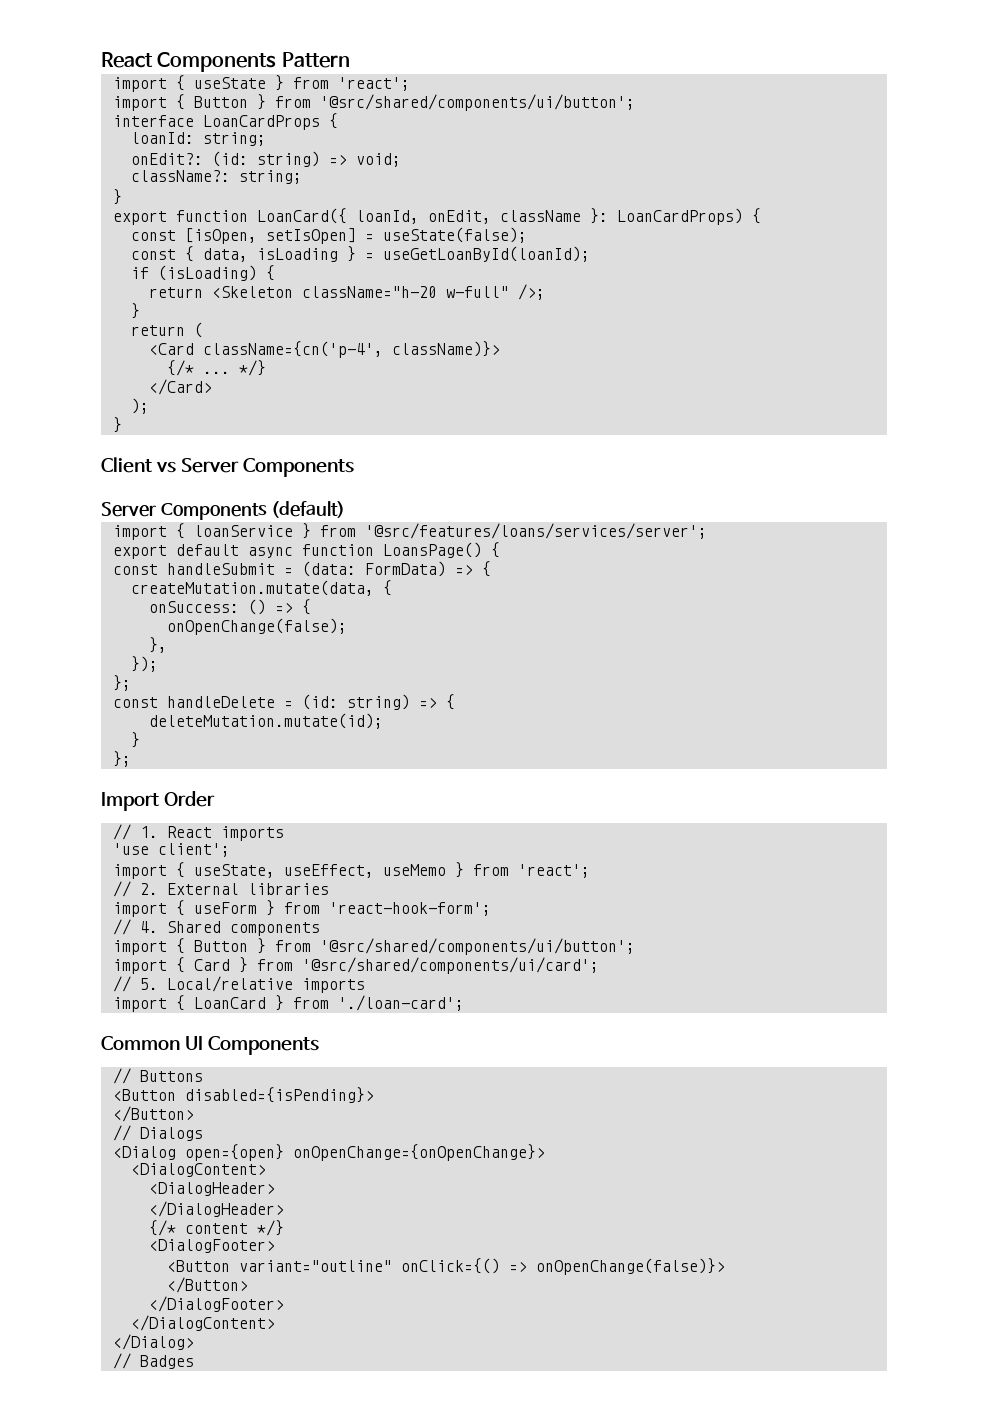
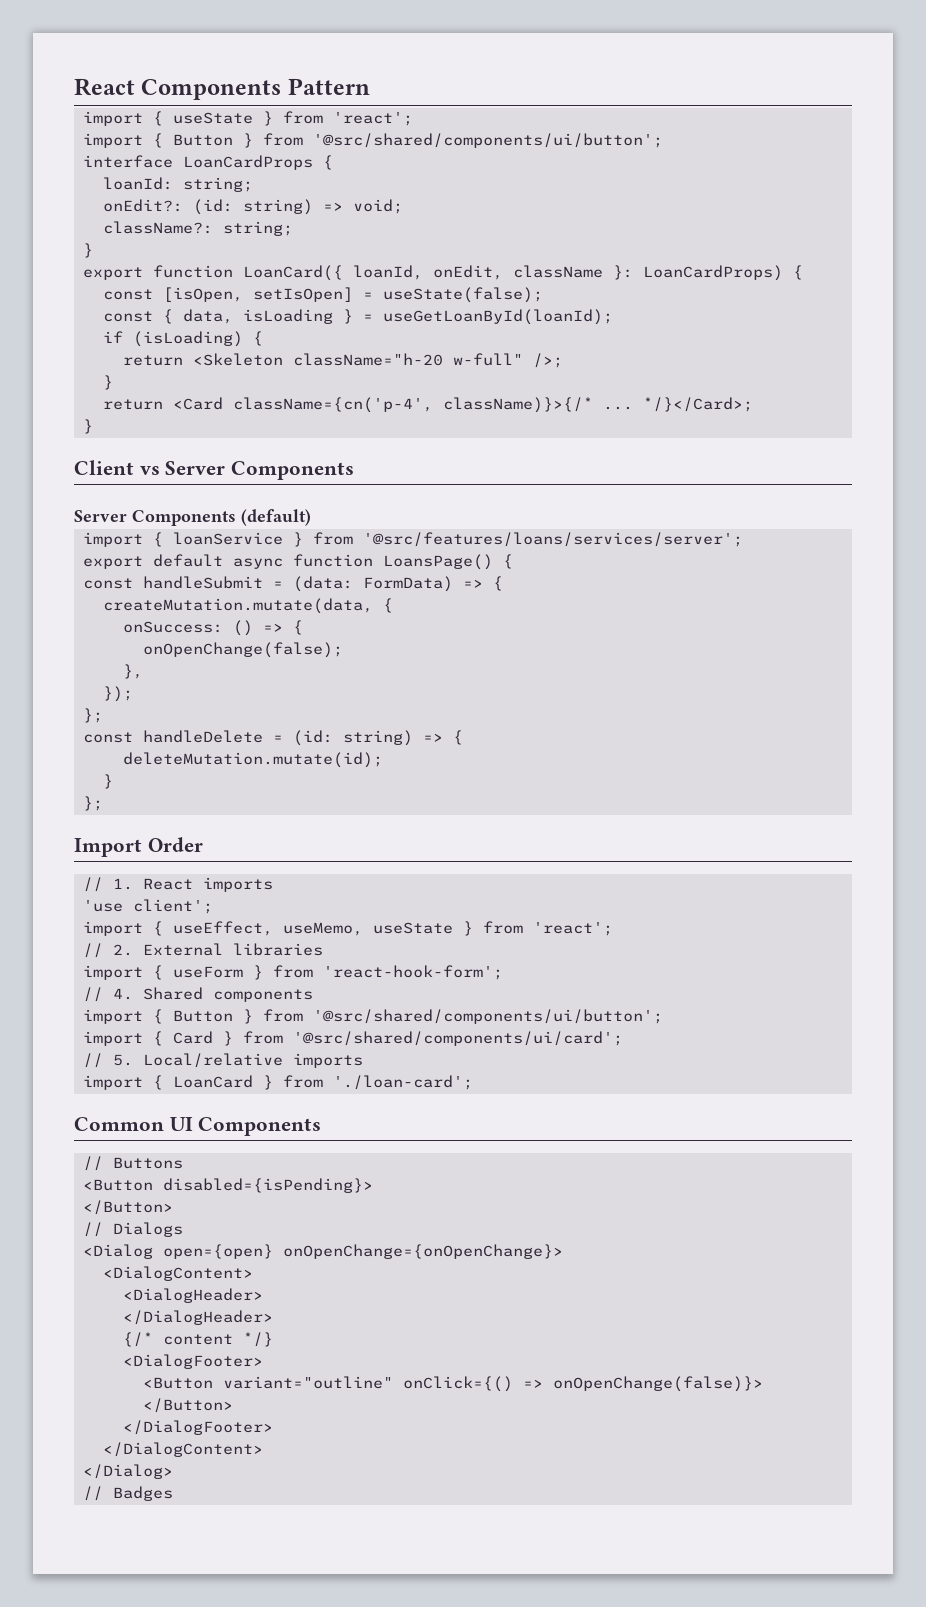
[193,322,203,338] ( // -> (164, 404) none
[391,341,500,357] [166,360,266,376] [148,379,212,395] [130,398,149,414] className)}> // {/* ... */} // </Card> // ); -> [443,397,754,413] className)}>{/* ... */}</Card>;
[193,864,446,878] useState, useEffect, useMemo -> [173,921,454,936] useEffect, useMemo, useState

